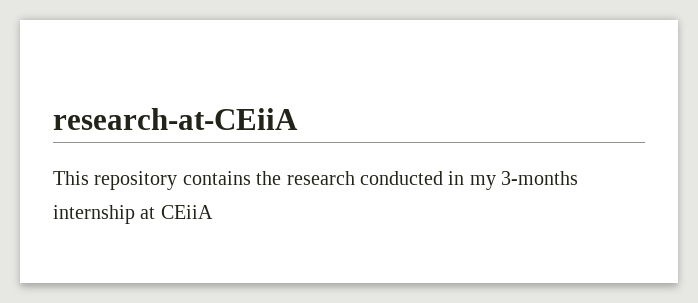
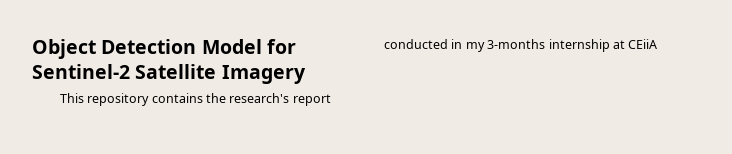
[53,108,298,130] research-at-CEiiA -> [32,39,296,59] [32,64,306,84] Object Detection Model for Sentinel-2 Satellite Imagery
[286,171,355,185] research -> [229,93,331,106] research's report

